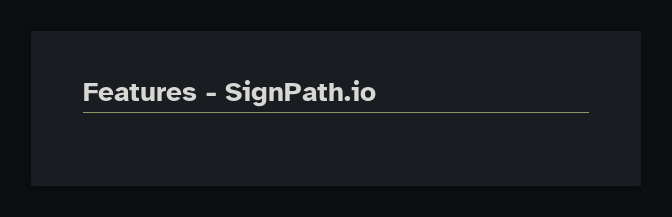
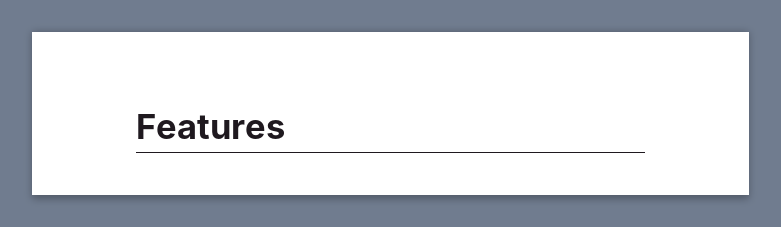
[206,80,376,107] - SignPath.io -> (285, 126) none

